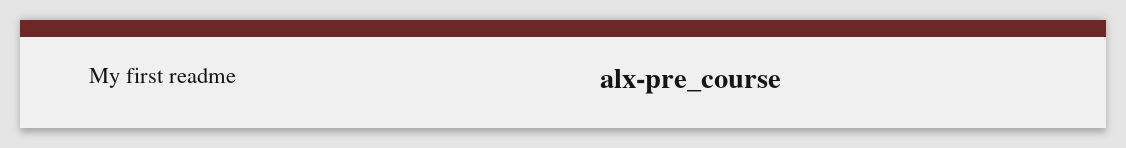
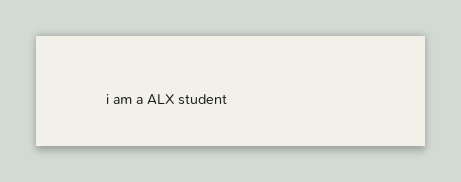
[89,67,237,88] [600,69,781,94] My first readme // alx-pre_course -> [106,94,227,105] i am a ALX student

